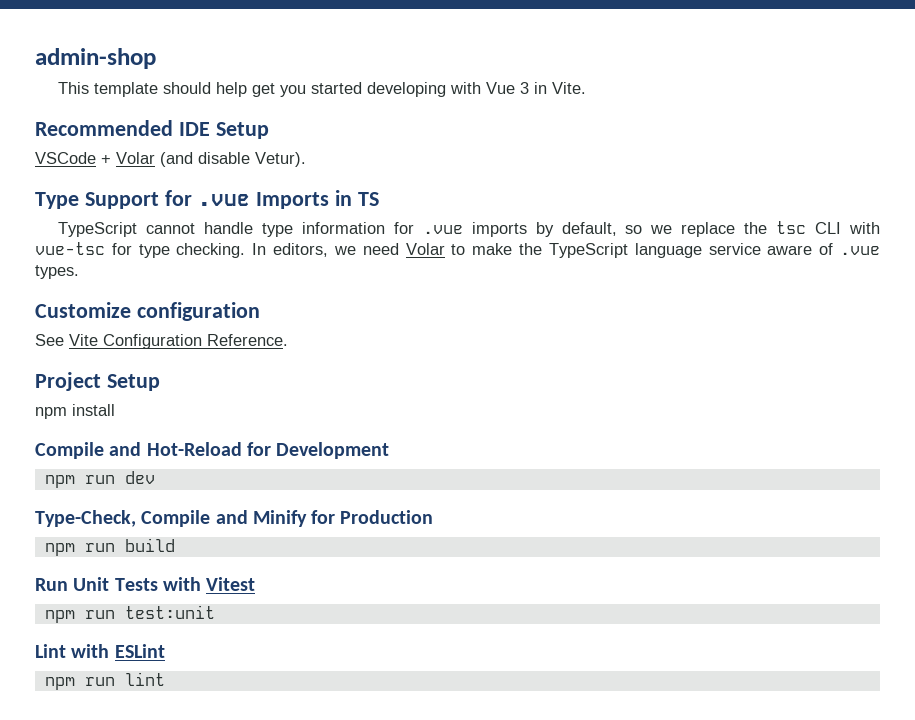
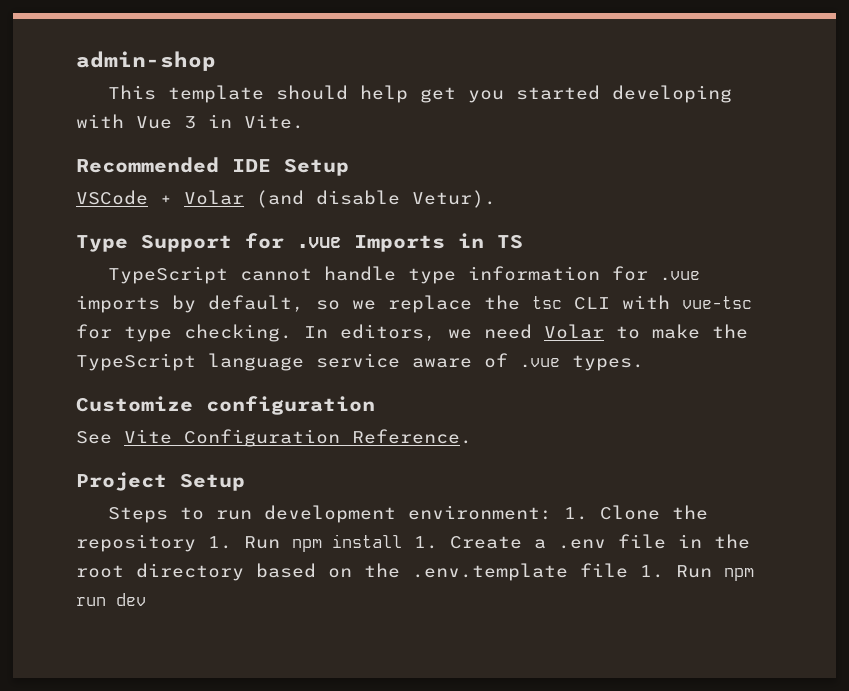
[35,404,115,419] [35,442,390,459] [44,471,155,488] [35,510,434,527] [44,538,175,556] [35,577,256,591] [44,605,215,623] [35,644,165,658] [44,672,165,690] npm install // Compile and Hot-Reload for Development // npm run dev // Type-Check, Compile and Minify for Production // npm run build // Run Unit Tests with Vitest // npm run test:unit // Lint with ESLint // npm run lint -> [108,505,709,523] [76,534,750,552] [76,563,754,581] [76,593,146,606] Steps to run development environment: 1. Clone the repository 1. Run npm install 1. Create a .env file in the root directory based on the .env.template file 1. Run npm run dev

